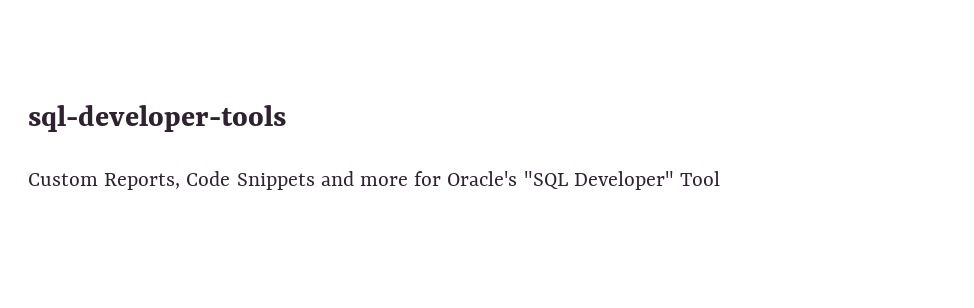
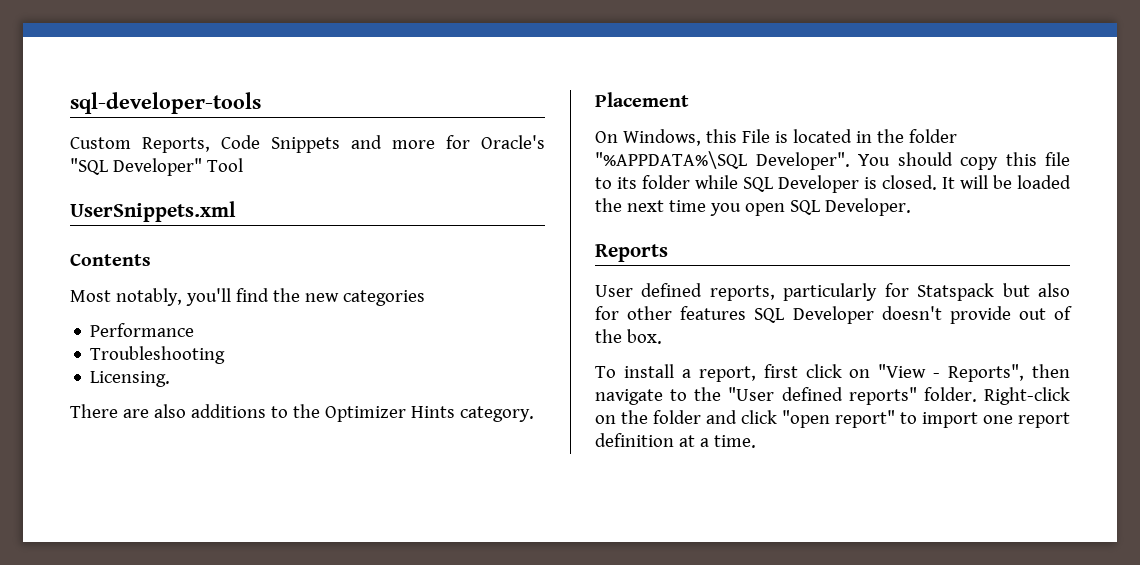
(721, 178) none -> [70,201,236,222] [70,253,151,266] [70,288,425,306] [90,323,195,337] [90,346,226,364] [90,371,171,387] [70,404,534,422] [595,92,689,107] [595,129,957,146] [595,151,1070,170] [595,175,1071,193] [595,198,911,216] [595,244,668,262] [595,283,1070,301] [595,306,1072,324] [595,329,662,344] [595,364,1070,382] [595,387,1070,405] [595,410,1070,428] [595,433,756,448] // UserSnippets.xml // Contents // Most notably, you'll find the new categories // Performance // Troubleshooting // Licensing. // There are also additions to the Optimizer Hints category. // Placement // On Windows, this File is located in the folder "%APPDATA%\SQL Developer". You should copy this file to its folder while SQL Developer is closed. It will be loaded the next time you open SQL Developer. // Reports // User defined reports, particularly for Statspack but also for other features SQL Developer doesn't provide out of the box. // To install a report, first click on "View - Reports", then navigate to the "User defined reports" folder. Right-click on the folder and click "open report" to import one report definition at a time.

